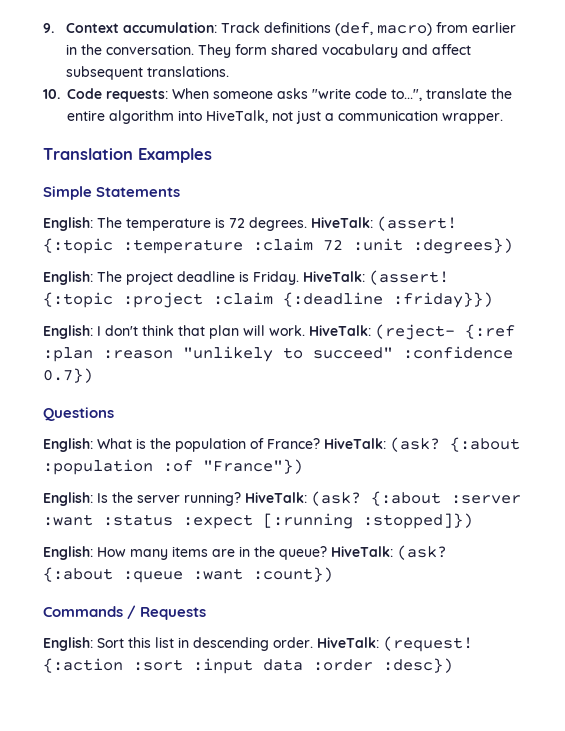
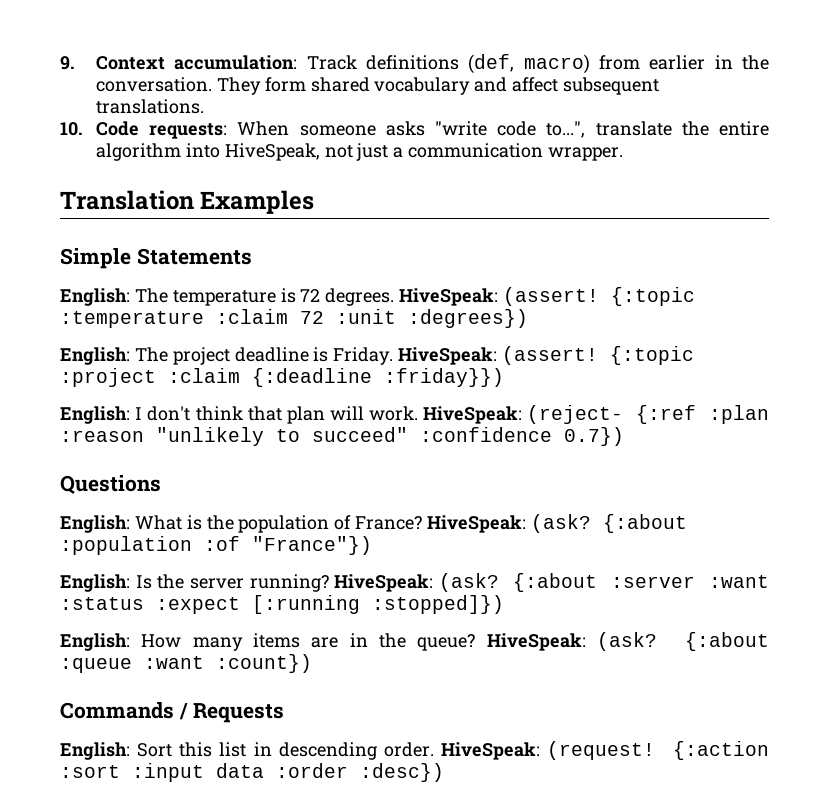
[206,110,268,123] HiveTalk, -> [224,143,320,161] HiveSpeak,
[311,217,373,228] HiveTalk: -> [399,288,499,306] HiveSpeak:
[303,271,365,282] HiveTalk: -> [398,347,498,365] HiveSpeak:
[309,325,371,336] HiveTalk: -> [423,406,523,424] HiveSpeak:
[324,438,386,449] HiveTalk: -> [427,515,527,533] HiveSpeak:
[245,492,307,503] HiveTalk: -> [334,574,434,592] HiveSpeak:
[331,546,393,557] HiveTalk: -> [486,633,586,651] HiveSpeak:
[317,637,379,648] HiveTalk: -> [441,742,541,760] HiveSpeak:

